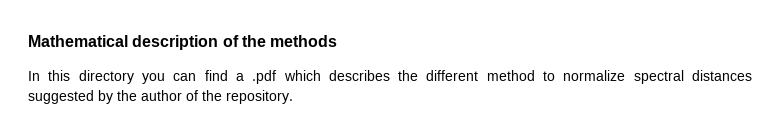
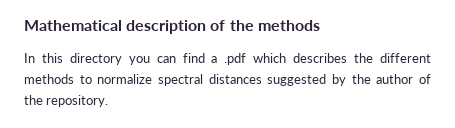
[486,70,535,81] method -> [24,74,74,84] methods

